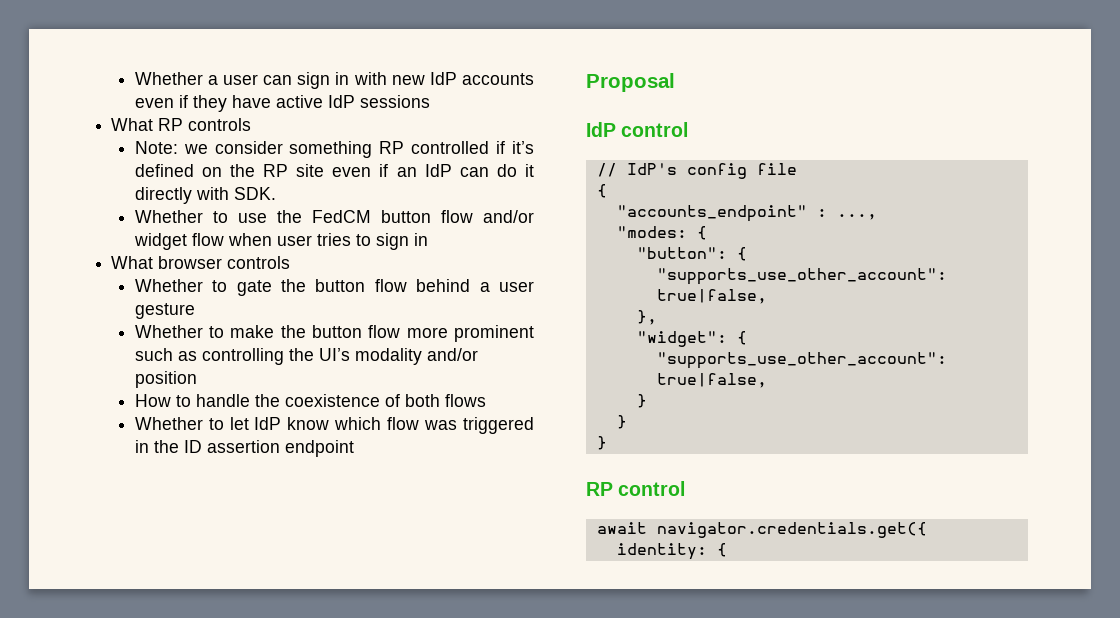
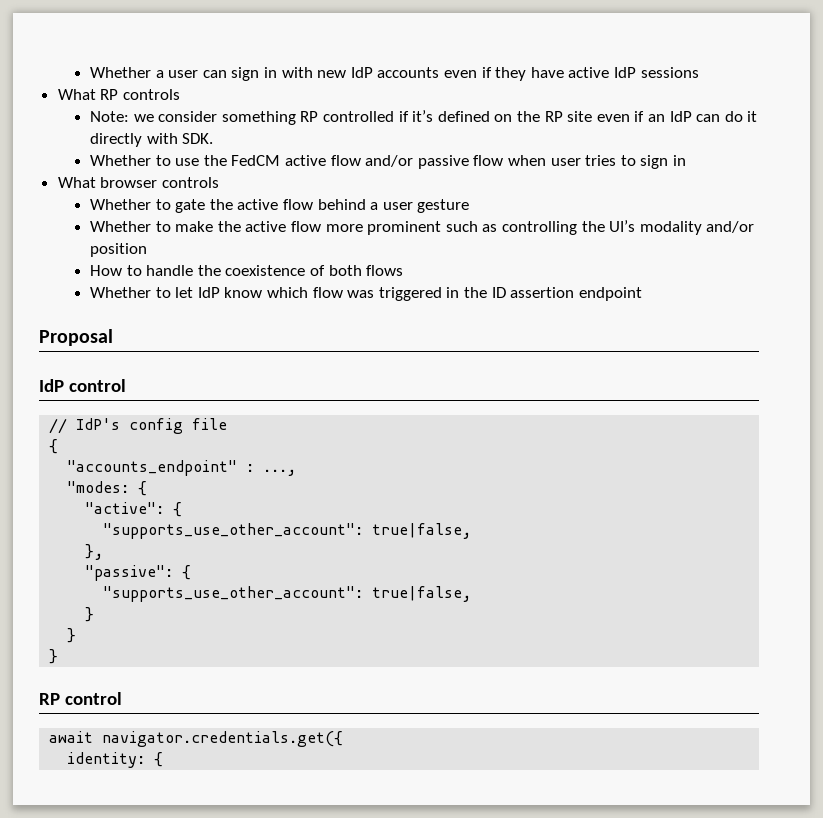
[380,210,431,223] button -> [285,155,327,166] active
[133,233,187,250] widget -> [417,155,469,169] passive
[315,279,366,292] button -> [237,199,279,210] active
[312,325,363,338] button -> [245,221,287,232] active
[636,247,727,259] "button": -> [85,502,165,514] "active":
[636,331,727,347] "widget": -> [85,565,174,581] "passive":

